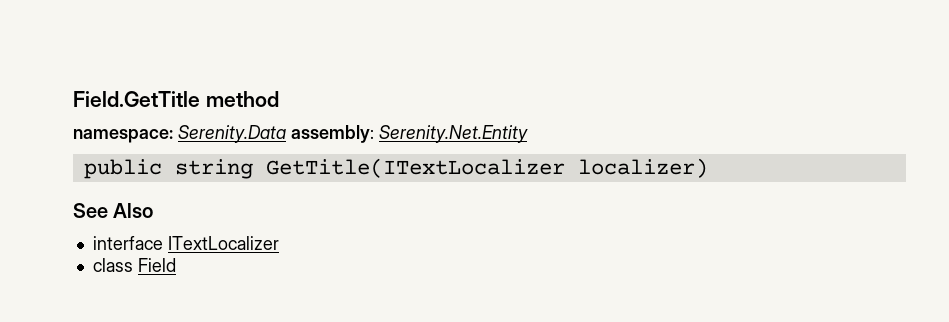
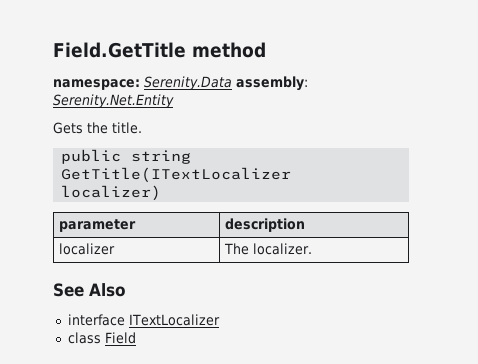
(528, 134) none -> [53,122,142,134] // Gets the title.
(708, 168) none -> [59,219,137,232] [225,218,306,232] [59,243,116,255] [224,243,313,255] // parameter | description // localizer | The localizer.

